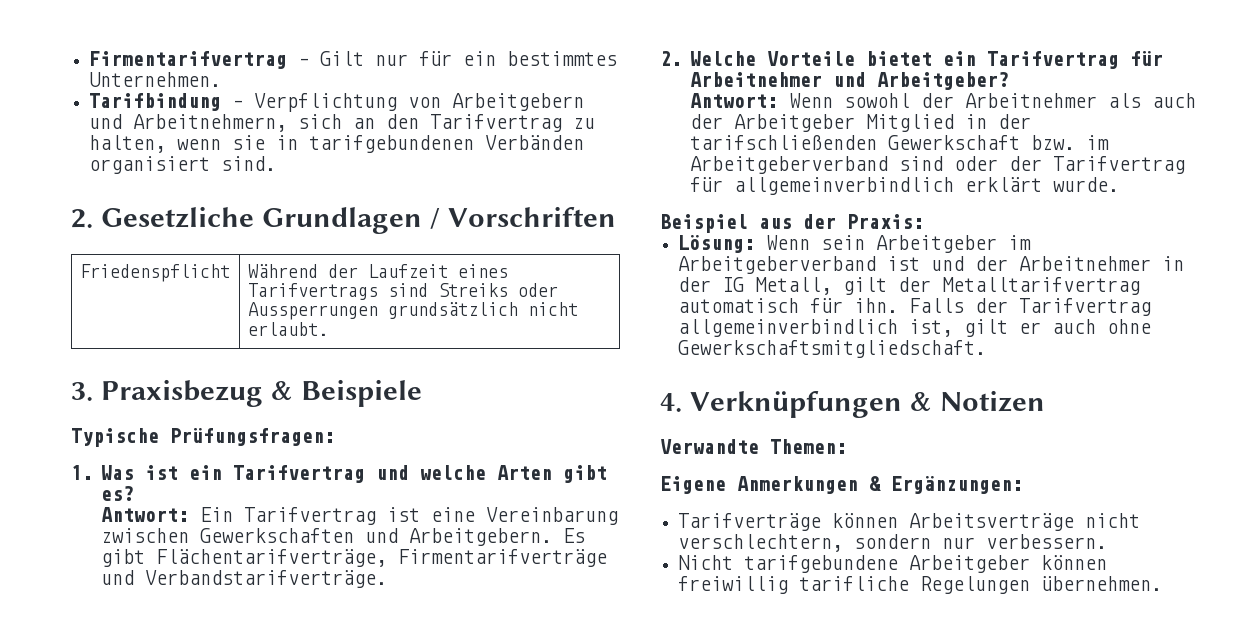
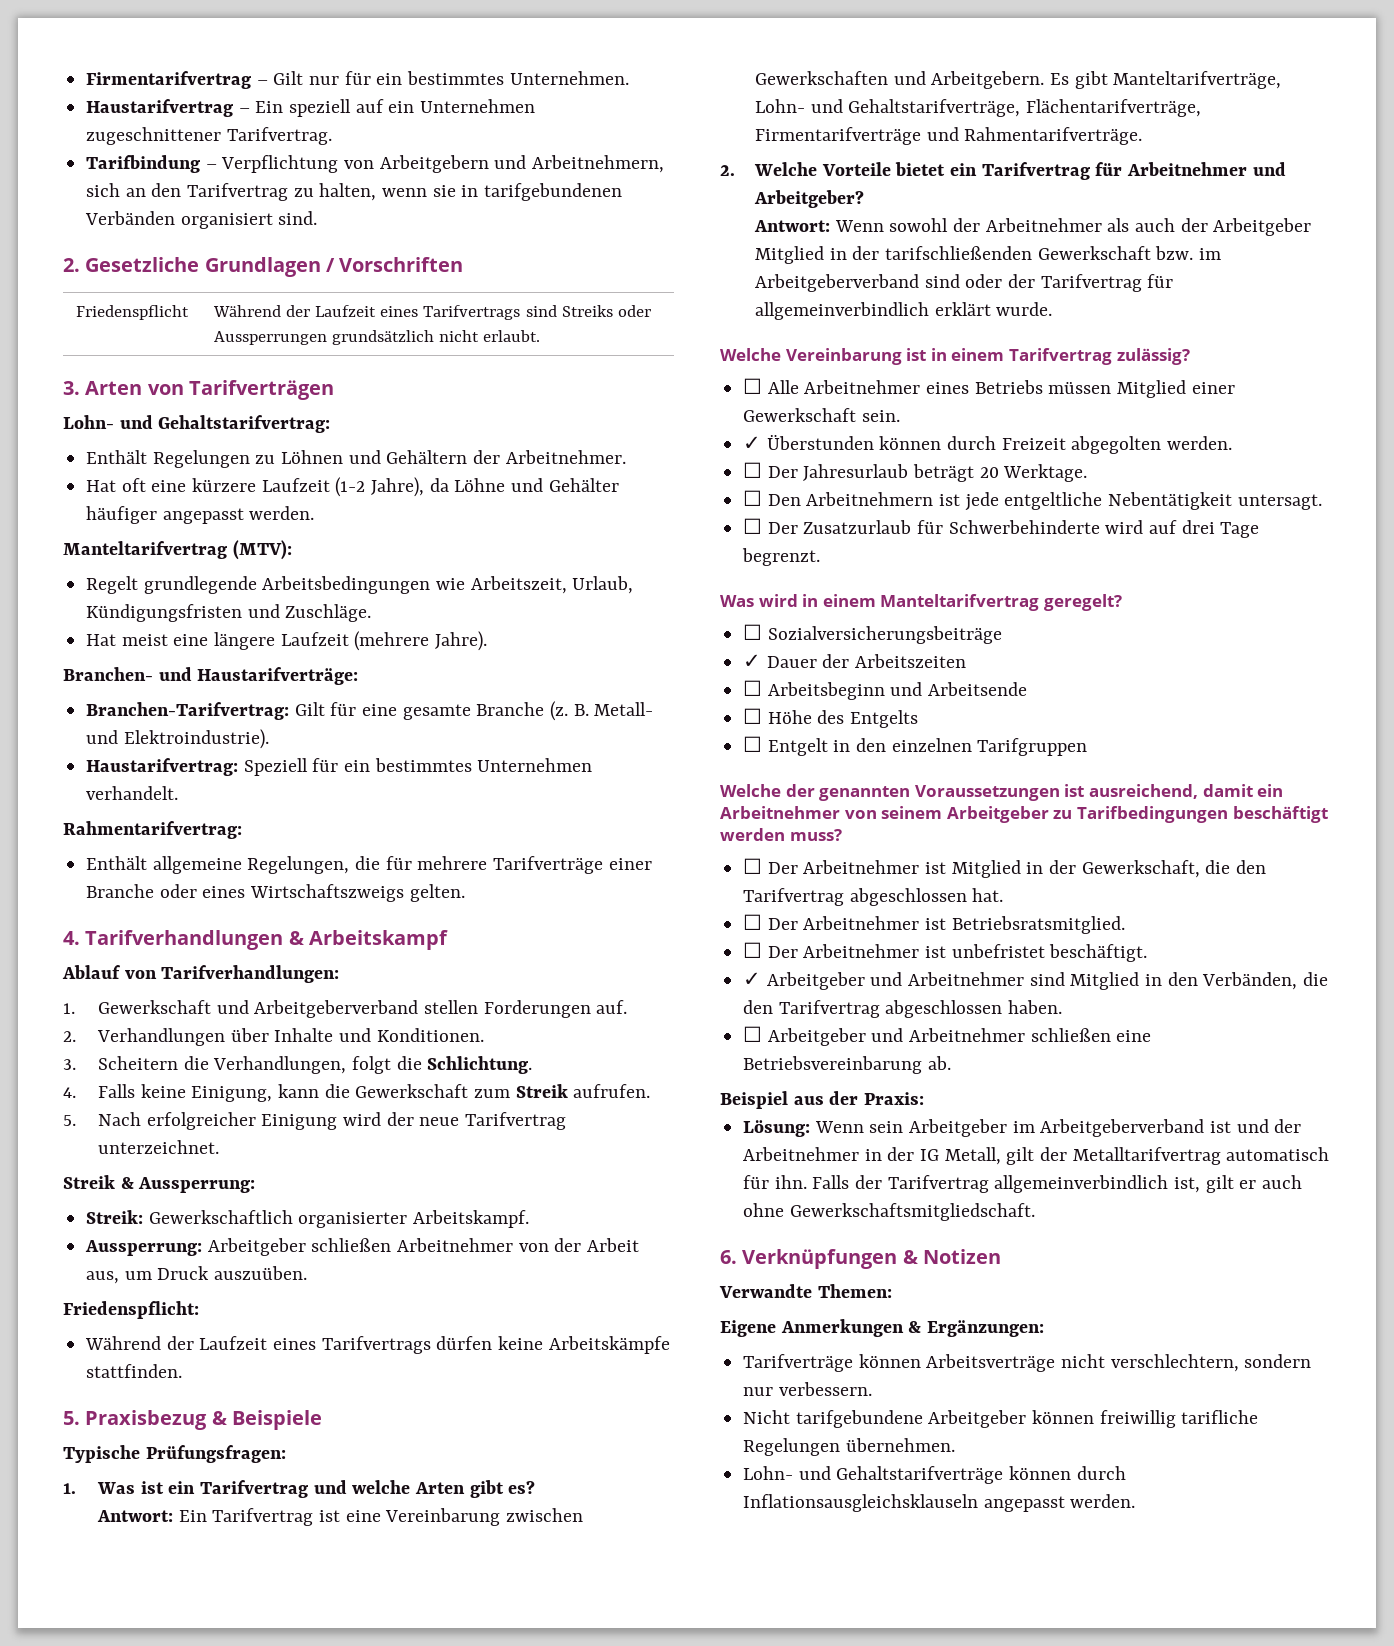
(222, 79) none -> [86,99,536,117] [86,127,332,145] // Haustarifvertrag – Ein speziell auf ein Unternehmen zugeschnittener Tarifvertrag.
(93, 391) none -> [85,380,334,400] [63,415,331,433] [86,450,626,468] [86,477,619,497] [86,506,315,524] [63,540,292,560] [86,576,634,594] [86,604,372,622] [86,631,488,651] [63,667,359,685] [86,701,654,721] [86,729,269,749] [86,758,593,776] [86,786,179,800] [63,821,242,839] [86,856,652,874] [86,884,465,902] [63,930,448,950] [62,965,340,983] [63,1000,628,1018] [63,1028,484,1046] [63,1056,533,1074] [63,1084,651,1102] [63,1112,566,1130] [97,1140,219,1154] [63,1175,256,1193] [86,1210,530,1228] [85,1238,640,1256] [86,1266,308,1284] [63,1301,199,1319] [85,1336,670,1354] [86,1364,183,1378] [63,1411,80,1425] Arten von Tarifverträgen // Lohn- und Gehaltstarifvertrag: // Enthält Regelungen zu Löhnen und Gehältern der Arbeitnehmer. // Hat oft eine kürzere Laufzeit (1-2 Jahre), da Löhne und Gehälter häufiger angepasst werden. // Manteltarifvertrag (MTV): // Regelt grundlegende Arbeitsbedingungen wie Arbeitszeit, Urlaub, Kündigungsfristen und Zuschläge. // Hat meist eine längere Laufzeit (mehrere Jahre). // Branchen- und Haustarifverträge: // Branchen-Tarifvertrag: Gilt für eine gesamte Branche (z. B. Metall- und Elektroindustrie). // Haustarifvertrag: Speziell für ein bestimmtes Unternehmen verhandelt. // Rahmentarifvertrag: // Enthält allgemeine Regelungen, die für mehrere Tarifverträge einer Branche oder eines Wirtschaftszweigs gelten. // 4. Tarifverhandlungen & Arbeitskampf // Ablauf von Tarifverhandlungen: // 1. Gewerkschaft und Arbeitgeberverband stellen Forderungen auf. // 2. Verhandlungen über Inhalte und Konditionen. // 3. Scheitern die Verhandlungen, folgt die Schlichtung. // 4. Falls keine Einigung, kann die Gewerkschaft zum Streik aufrufen. // 5. Nach erfolgreicher Einigung wird der neue Tarifvertrag unterzeichnet. // Streik & Aussperrung: // Streik: Gewerkschaftlich organisierter Arbeitskampf. // Aussperrung: Arbeitgeber schließen Arbeitnehmer von der Arbeit aus, um Druck auszuüben. // Friedenspflicht: // Während der Laufzeit eines Tarifvertrags dürfen keine Arbeitskämpfe stattfinden. // 5.
(146, 558) none -> [1113,71,1282,89] [754,99,1021,117] Manteltarifverträge, Lohn- und Gehaltstarifverträge,
[145,570,388,588] Verbandstarifverträge. -> [964,127,1143,145] Rahmentarifverträge.
(1120, 184) none -> [720,348,1190,365] [743,378,1235,398] [743,408,900,422] [743,434,1233,454] [743,462,1088,482] [743,490,1322,511] [743,518,1260,538] [742,548,821,566] [720,594,1122,611] [743,624,1002,644] [743,654,967,668] [743,680,1028,700] [743,708,919,728] [743,736,1088,756] [720,784,1284,801] [720,806,1328,823] [720,828,842,841] [743,858,1267,878] [743,888,1004,906] [743,914,1125,934] [743,942,1148,962] [743,972,1329,990] [743,1000,1063,1018] [743,1026,1152,1046] [743,1056,951,1074] // Welche Vereinbarung ist in einem Tarifvertrag zulässig? // ☐ Alle Arbeitnehmer eines Betriebs müssen Mitglied einer Gewerkschaft sein. // ✓ Überstunden können durch Freizeit abgegolten werden. // ☐ Der Jahresurlaub beträgt 20 Werktage. // ☐ Den Arbeitnehmern ist jede entgeltliche Nebentätigkeit untersagt. // ☐ Der Zusatzurlaub für Schwerbehinderte wird auf drei Tage begrenzt. // Was wird in einem Manteltarifvertrag geregelt? // ☐ Sozialversicherungsbeiträge // ✓ Dauer der Arbeitszeiten // ☐ Arbeitsbeginn und Arbeitsende // ☐ Höhe des Entgelts // ☐ Entgelt in den einzelnen Tarifgruppen // Welche der genannten Voraussetzungen ist ausreichend, damit ein Arbeitnehmer von seinem Arbeitgeber zu Tarifbedingungen beschäftigt werden muss? // ☐ Der Arbeitnehmer ist Mitglied in der Gewerkschaft, die den Tarifvertrag abgeschlossen hat. // ☐ Der Arbeitnehmer ist Betriebsratsmitglied. // ☐ Der Arbeitnehmer ist unbefristet beschäftigt. // ✓ Arbeitgeber und Arbeitnehmer sind Mitglied in den Verbänden, die den Tarifvertrag abgeschlossen haben. // ☐ Arbeitgeber und Arbeitnehmer schließen eine Betriebsvereinbarung ab.
[660,393,682,412] 4. -> [720,1250,737,1264] 6.
(1163, 583) none -> [743,1466,1126,1484] [743,1494,1136,1512] // Lohn- und Gehaltstarifverträge können durch Inflationsausgleichsklauseln angepasst werden.

